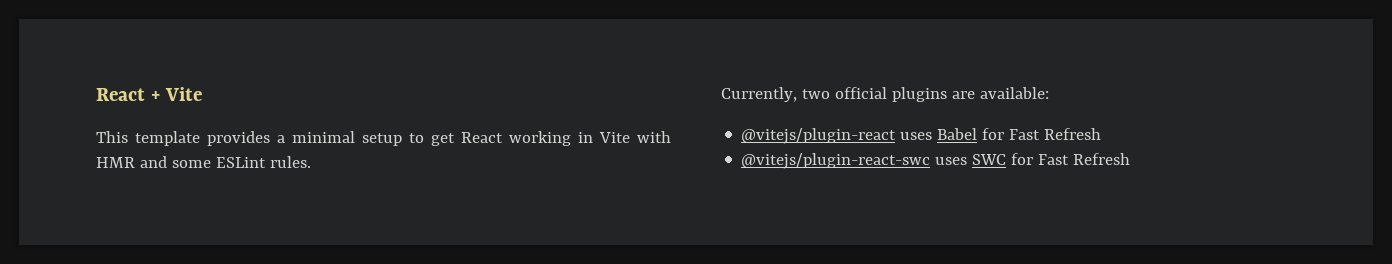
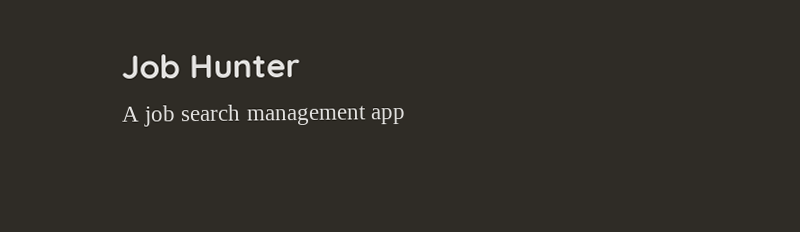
[96,87,202,101] [96,131,671,146] [96,156,311,168] [721,87,1049,102] [741,128,1102,144] [741,153,1131,169] React + Vite // This template provides a minimal setup to get React working in Vite with HMR and some ESLint rules. // Currently, two official plugins are available: // @vitejs/plugin-react uses Babel for Fast Refresh // @vitejs/plugin-react-swc uses SWC for Fast Refresh -> [121,53,300,79] [121,104,406,127] Job Hunter // A job search management app

